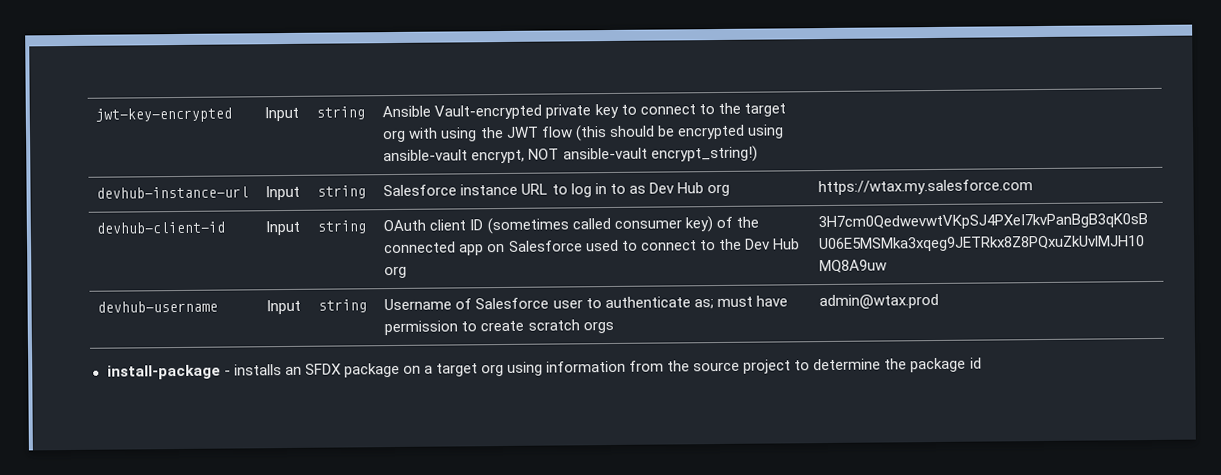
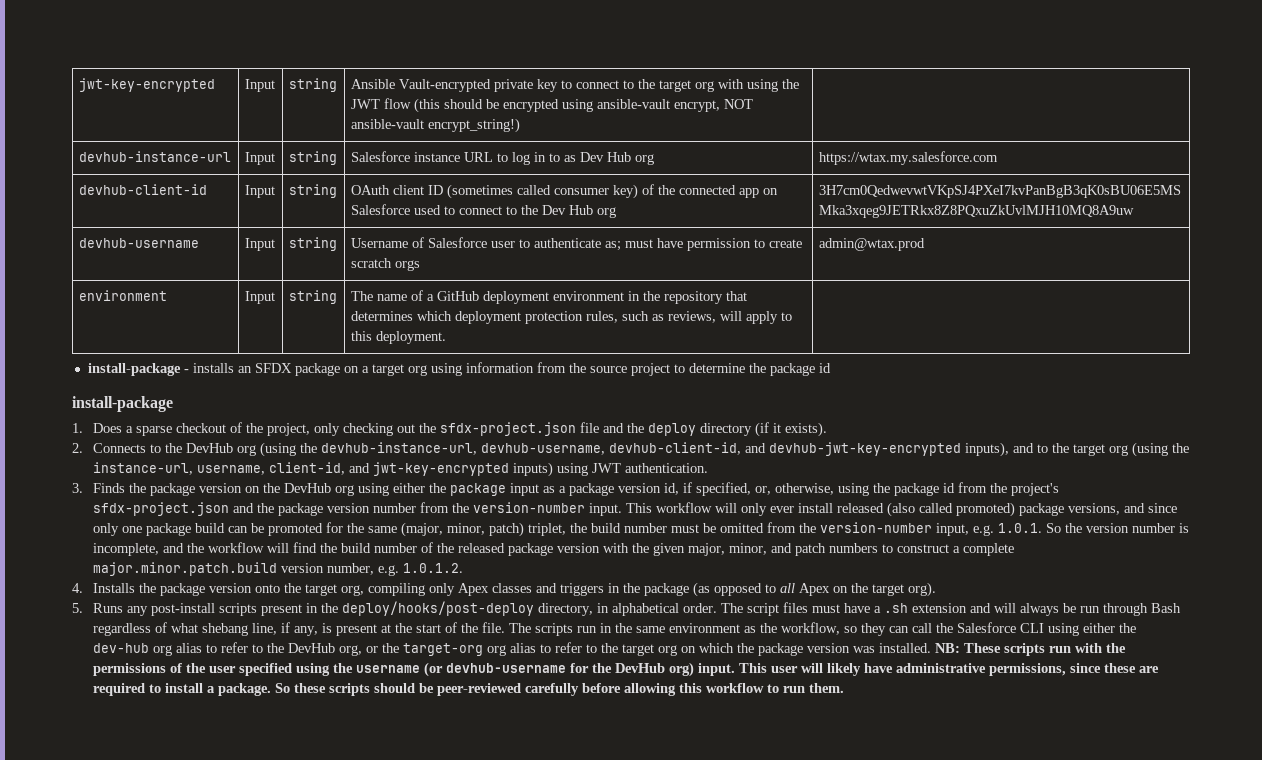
(940, 301) none -> [78,290,167,301] [244,291,275,304] [288,290,337,304] [350,290,747,304] [350,311,792,324] [350,331,446,344] // environment | Input | string | The name of a GitHub deployment environment in the repository that determines which deployment protection rules, such as reviews, will apply to this deployment. |
(982, 363) none -> [72,396,173,412] [72,422,827,437] [72,442,1189,457] [92,462,708,477] [72,482,1059,496] [92,502,1177,517] [92,522,1189,537] [92,542,1014,556] [92,562,463,576] [72,582,936,597] [72,601,1181,616] [92,622,1136,636] [92,642,1126,656] [92,662,1159,677] [92,683,844,696] // install-package // 1. Does a sparse checkout of the project, only checking out the sfdx-project.json file and the deploy directory (if it exists). // 2. Connects to the DevHub org (using the devhub-instance-url, devhub-username, devhub-client-id, and devhub-jwt-key-encrypted inputs), and to the target org (using the instance-url, username, client-id, and jwt-key-encrypted inputs) using JWT authentication. // 3. Finds the package version on the DevHub org using either the package input as a package version id, if specified, or, otherwise, using the package id from the project's sfdx-project.json and the package version number from the version-number input. This workflow will only ever install released (also called promoted) package versions, and since only one package build can be promoted for the same (major, minor, patch) triplet, the build number must be omitted from the version-number input, e.g. 1.0.1. So the version number is incomplete, and the workflow will find the build number of the released package version with the given major, minor, and patch numbers to construct a complete major.minor.patch.build version number, e.g. 1.0.1.2. // 4. Installs the package version onto the target org, compiling only Apex classes and triggers in the package (as opposed to all Apex on the target org). // 5. Runs any post-install scripts present in the deploy/hooks/post-deploy directory, in alphabetical order. The script files must have a .sh extension and will always be run through Bash regardless of what shebang line, if any, is present at the start of the file. The scripts run in the same environment as the workflow, so they can call the Salesforce CLI using either the dev-hub org alias to refer to the DevHub org, or the target-org org alias to refer to the target org on which the package version was installed. NB: These scripts run with the permissions of the user specified using the username (or devhub-username for the DevHub org) input. This user will likely have administrative permissions, since these are required to install a package. So these scripts should be peer-reviewed carefully before allowing this workflow to run them.

